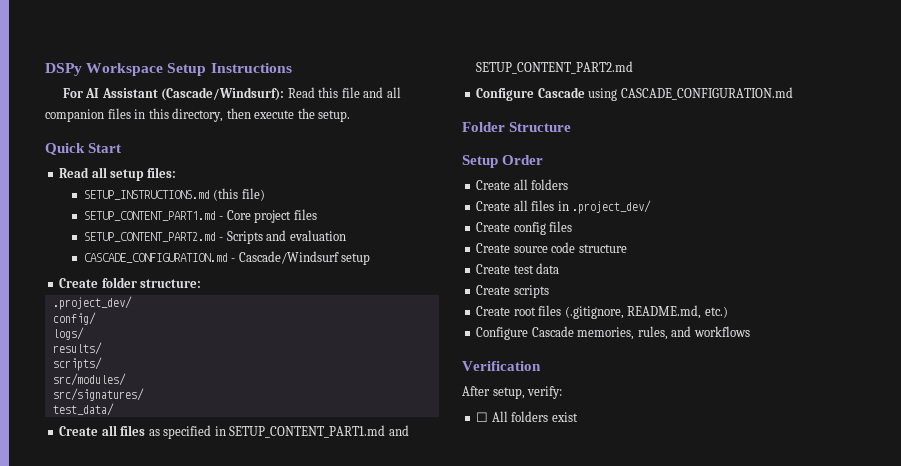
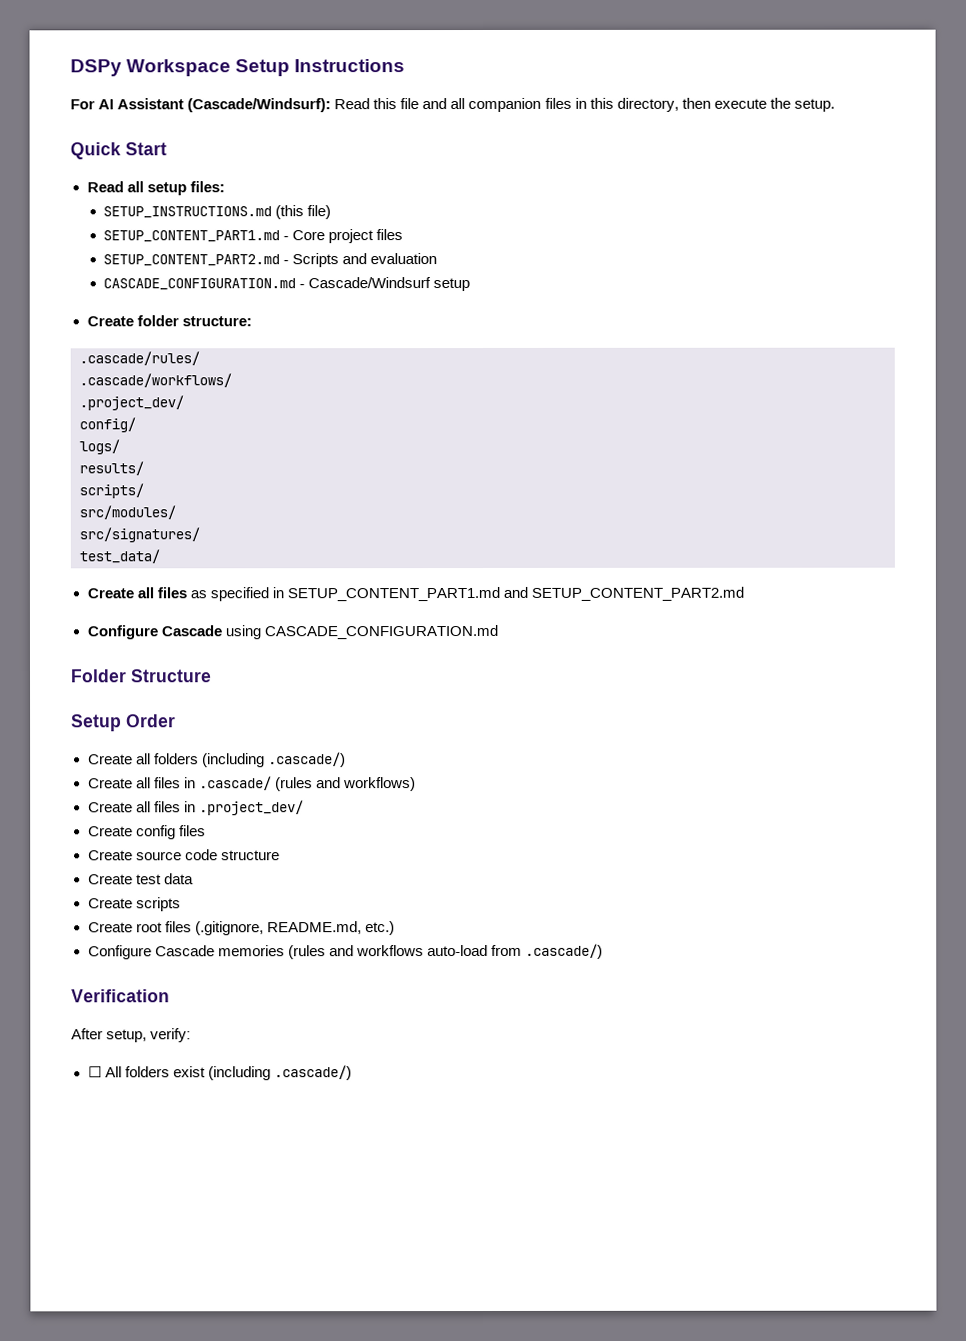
(202, 283) none -> [79,351,200,366] [79,373,232,388] // .cascade/rules/ // .cascade/workflows/
(569, 184) none -> [201,752,346,768] [87,776,416,792] (including .cascade/) // Create all files in .cascade/ (rules and workflows)
[577,326,668,340] memories, rules, -> [217,945,326,960] memories (rules
(750, 331) none -> [426,943,603,959] auto-load from .cascade/)
(578, 417) none -> [207,1065,352,1081] (including .cascade/)

